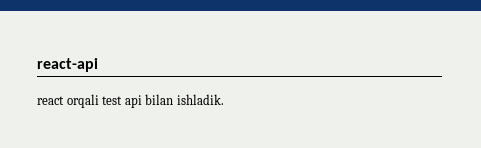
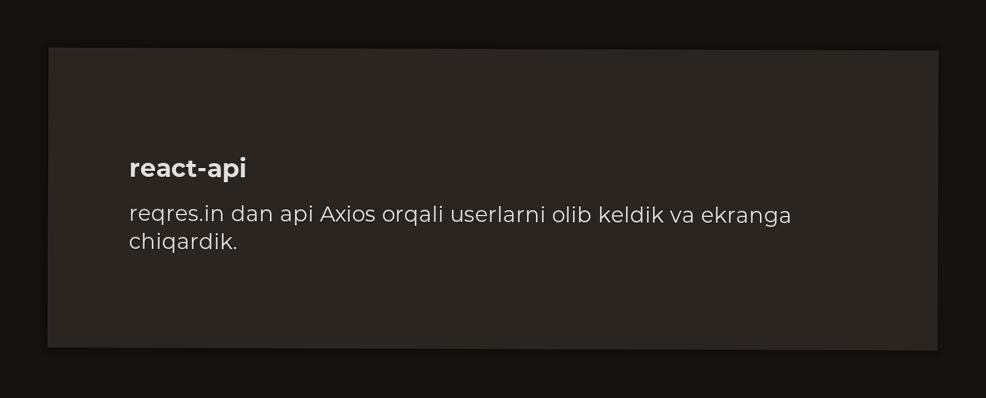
[37,94,224,108] react orqali test api bilan ishladik. -> [128,204,792,227] [128,232,238,254] reqres.in dan api Axios orqali userlarni olib keldik va ekranga chiqardik.

